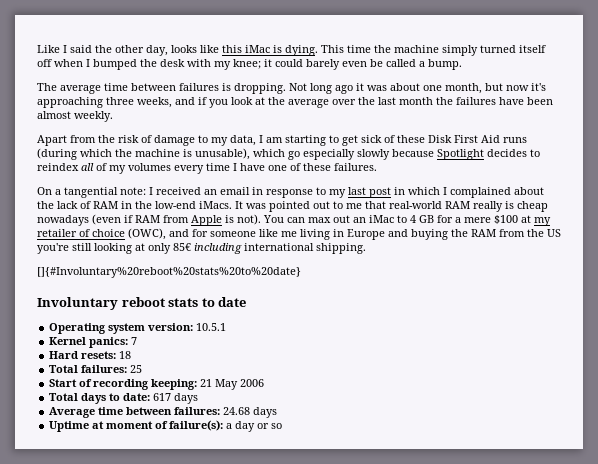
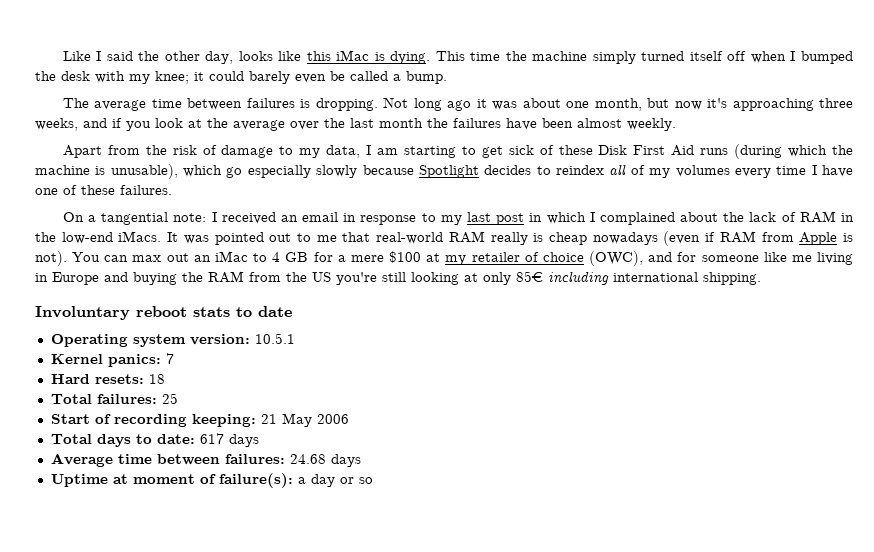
[37,267,301,278] // []{#Involuntary%20reboot%20stats%20to%20date} -> (761, 278) none

